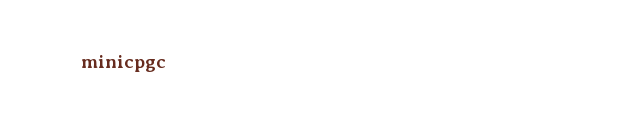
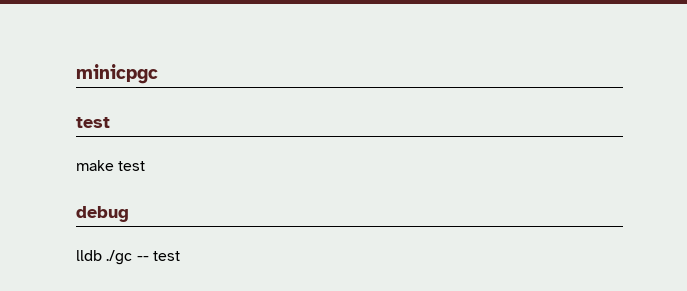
(166, 63) none -> [76,117,110,128] [76,160,146,171] [76,206,129,222] [76,250,180,265] // test // make test // debug // lldb ./gc -- test

